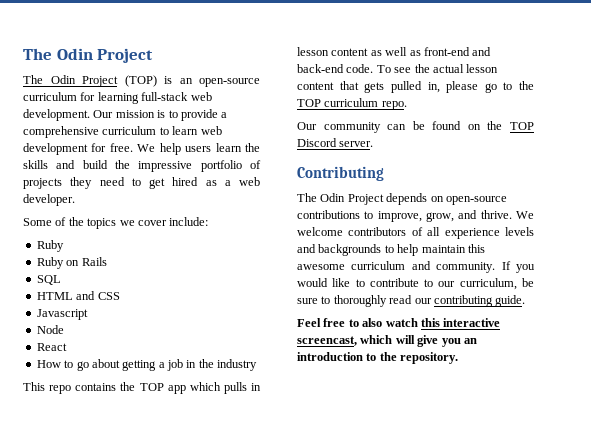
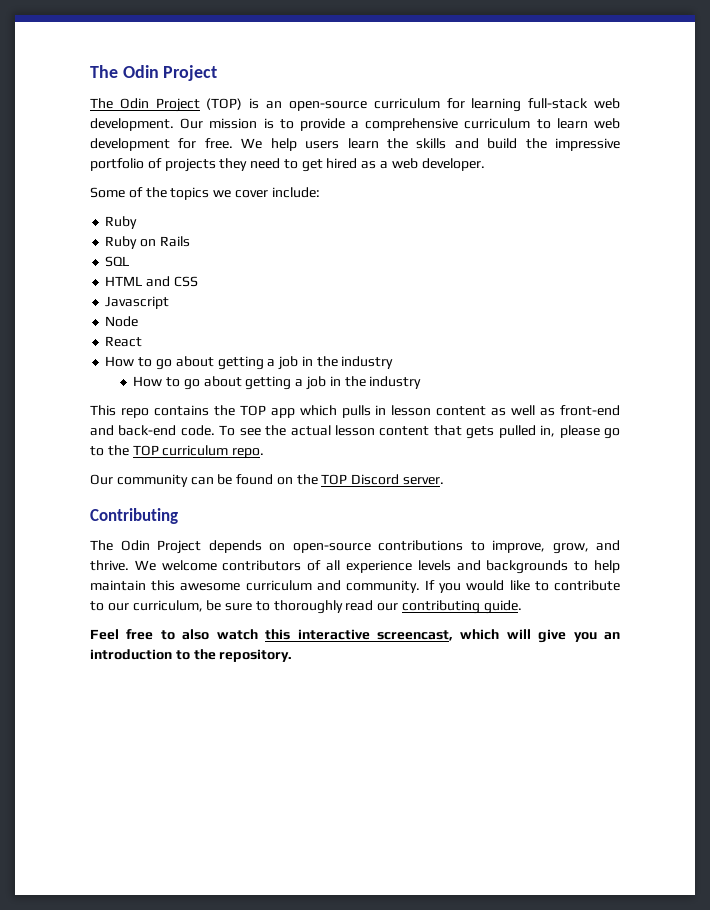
(258, 365) none -> [133,376,422,390] // How to go about getting a job in the industry

